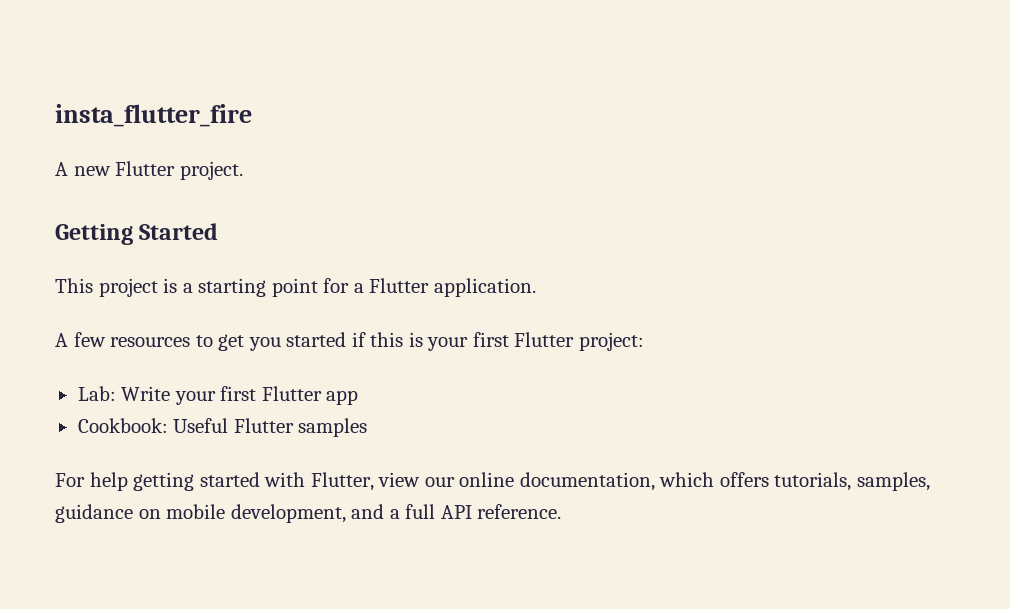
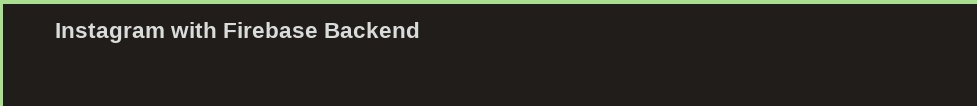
[55,104,252,127] [55,161,243,180] [55,223,219,245] [55,278,536,297] [55,332,644,351] [77,386,359,405] [77,418,368,437] [55,472,930,491] [55,504,562,523] insta_flutter_fire // A new Flutter project. // Getting Started // This project is a starting point for a Flutter application. // A few resources to get you started if this is your first Flutter project: // Lab: Write your first Flutter app // Cookbook: Useful Flutter samples // For help getting started with Flutter, view our online documentation, which offers tutorials, samples, guidance on mobile development, and a full API reference. -> [55,22,421,43] Instagram with Firebase Backend

